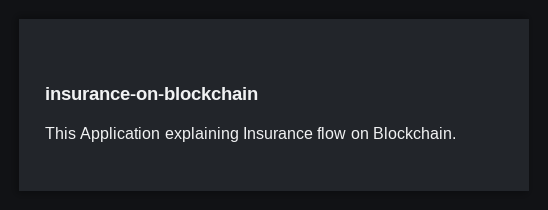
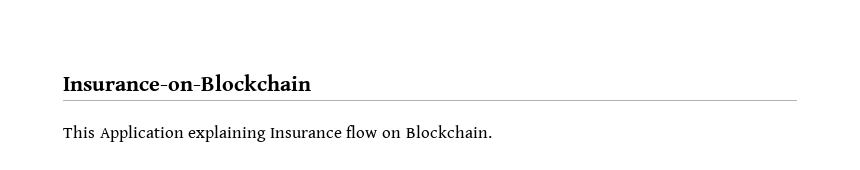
[45,87,258,100] insurance-on-blockchain -> [63,74,311,91] Insurance-on-Blockchain

